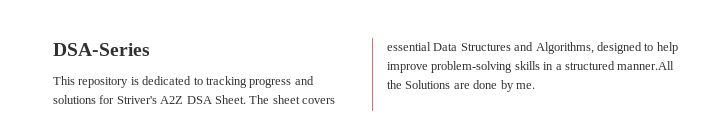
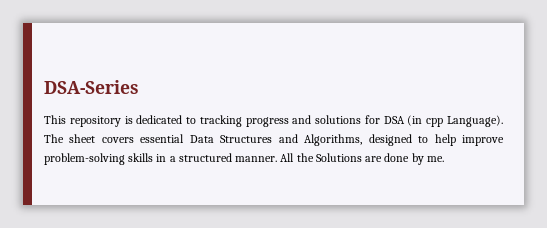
[116,95,246,104] Striver's A2Z DSA Sheet. -> [383,115,504,127] DSA (in cpp Language).
[617,61,675,70] manner.All -> [235,153,295,162] manner. All

